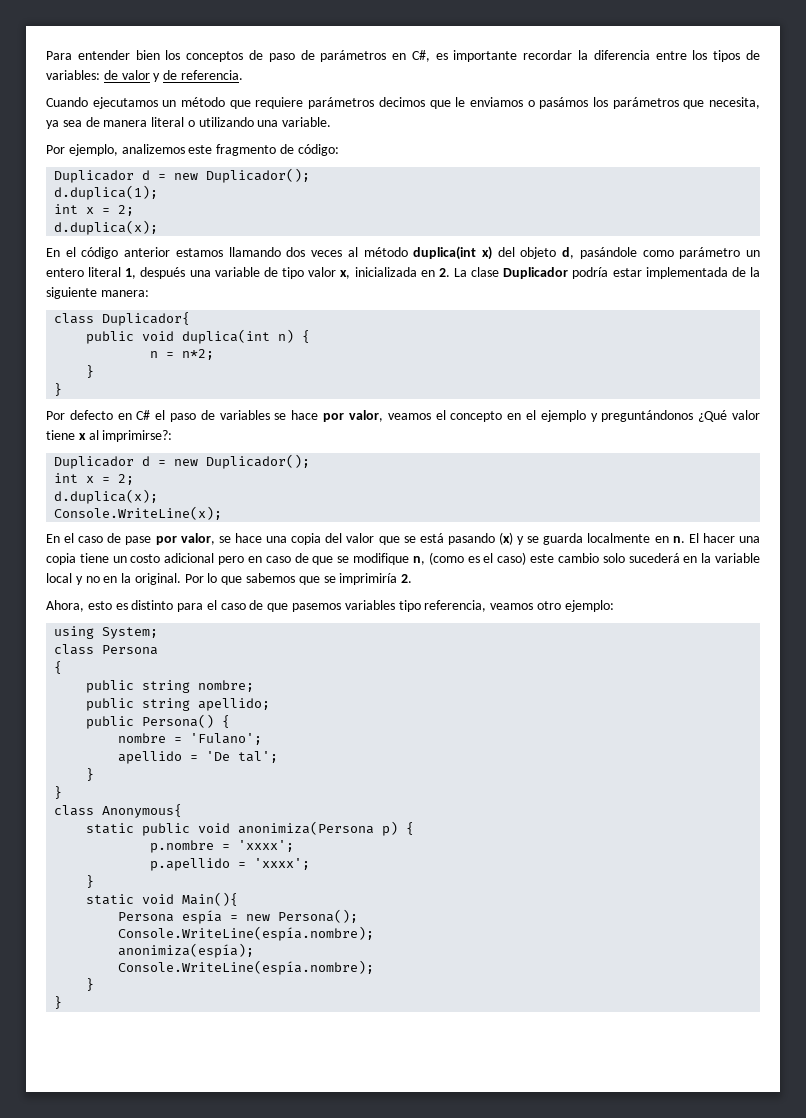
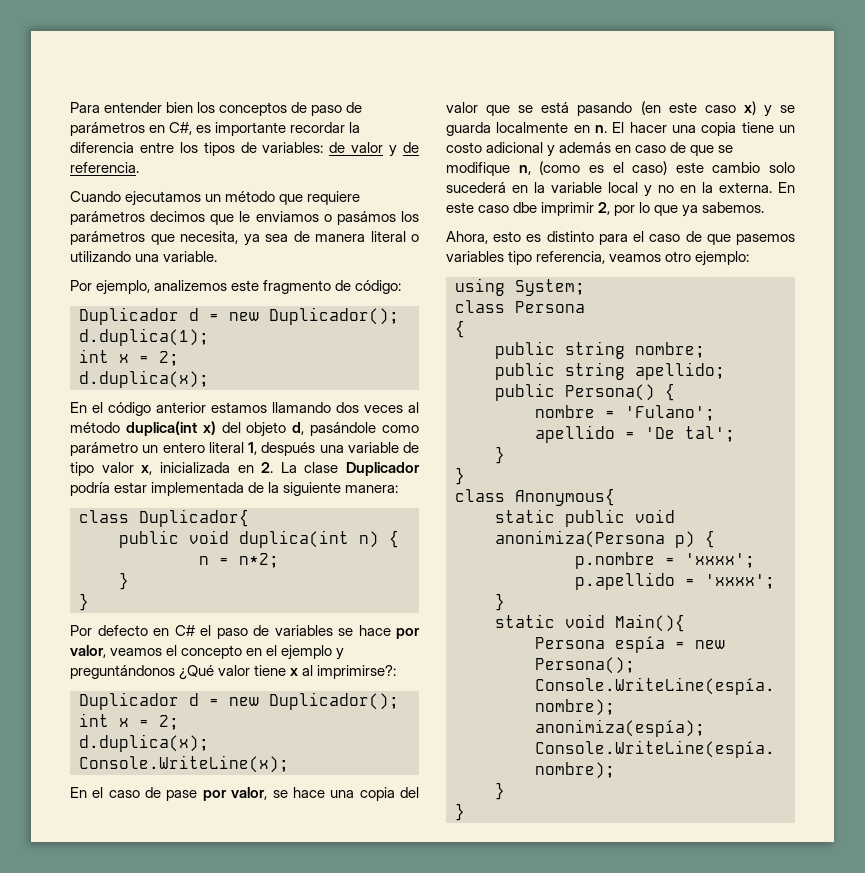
[498,532,513,545] (x) -> [640,101,756,115] (en este caso x)
[218,556,245,565] pero -> [547,142,612,157] y además
[134,573,413,585] original. Por lo que sabemos que se imprimiría 2. -> [719,182,795,193] [446,202,765,217] externa. En este caso dbe imprimir 2, por lo que ya sabemos.

